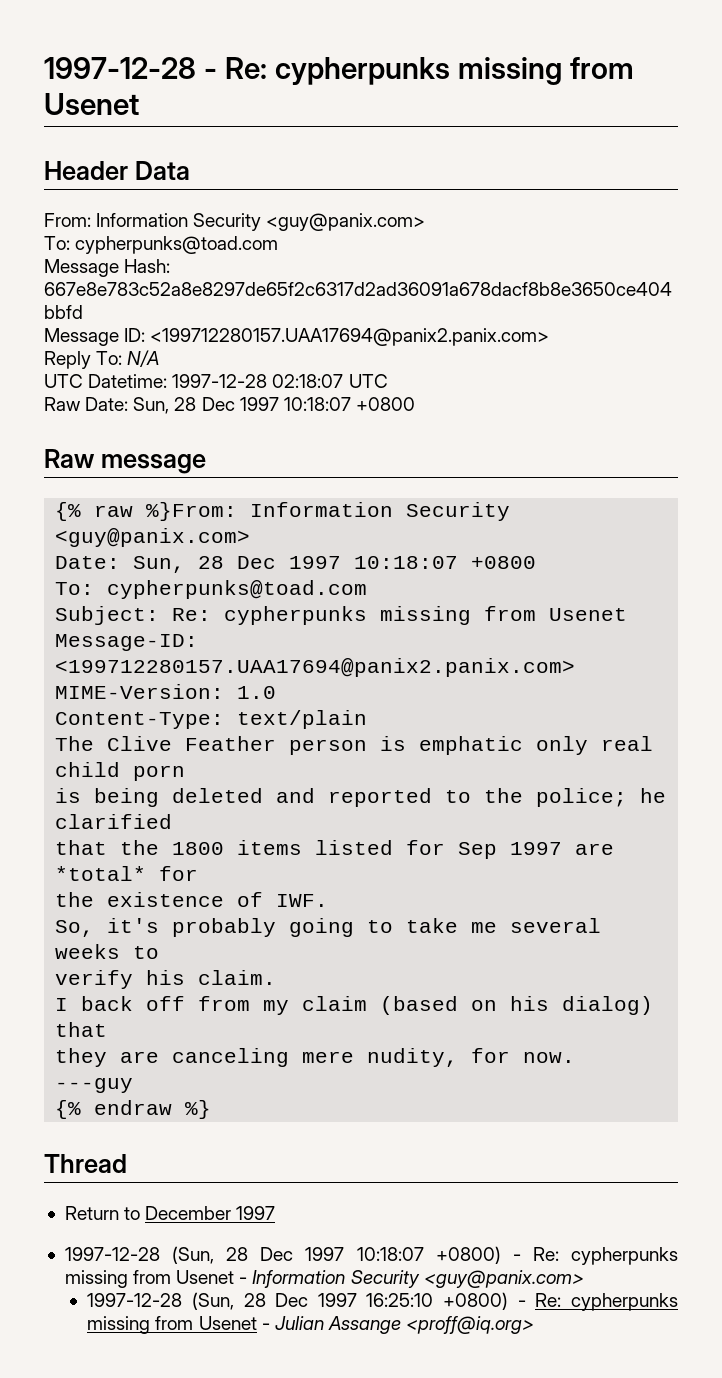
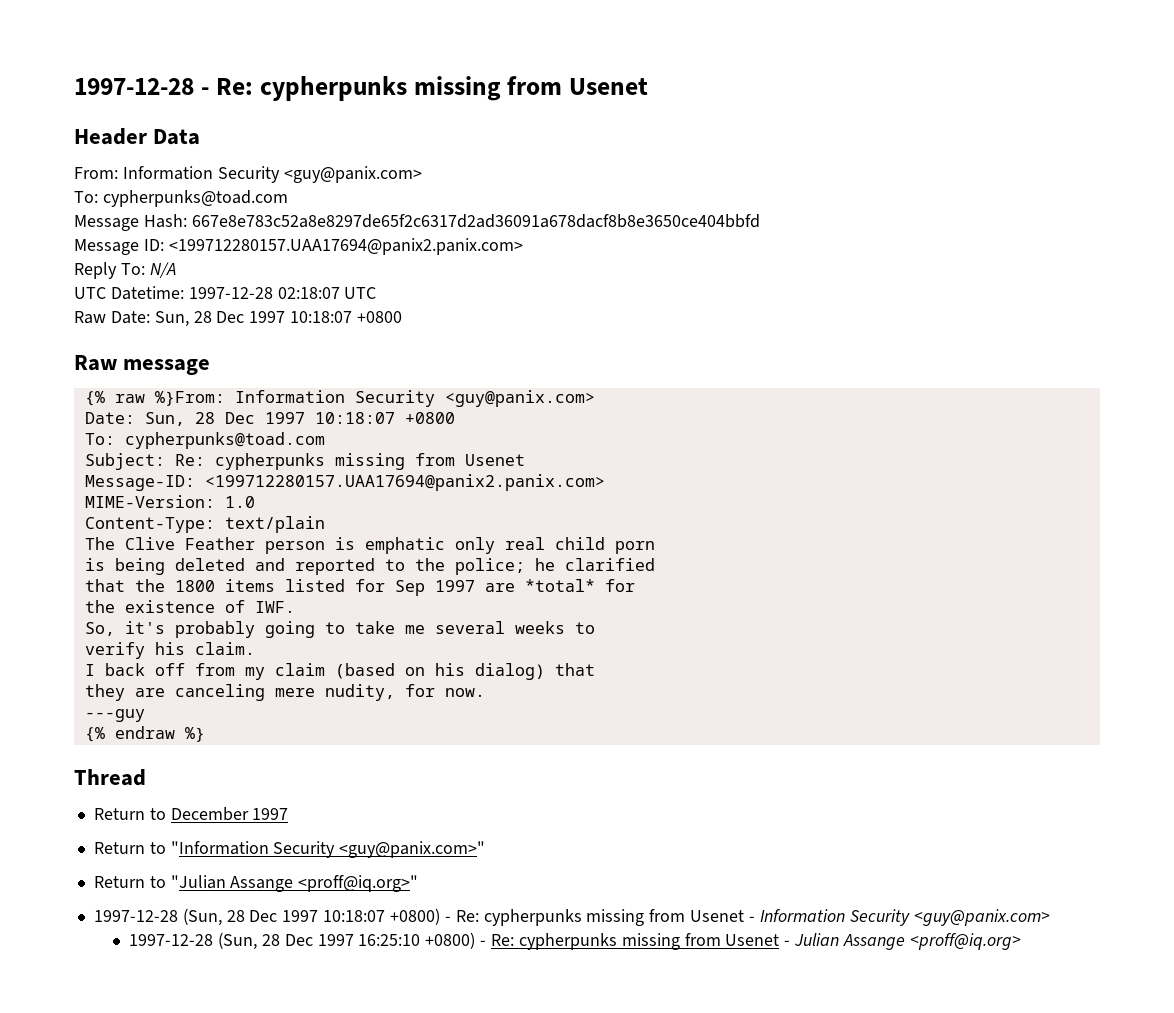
(276, 1213) none -> [93,841,486,858] [93,875,419,892] // Return to "Information Security <guy@panix.com>" // Return to "Julian Assange <proff@iq.org>"

